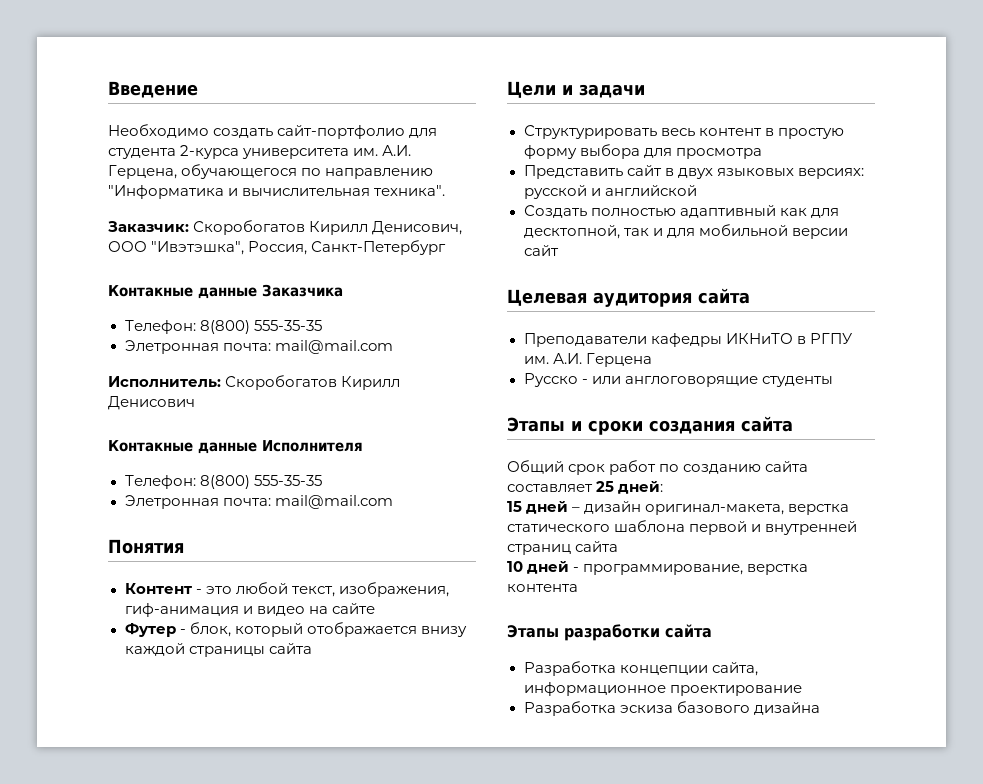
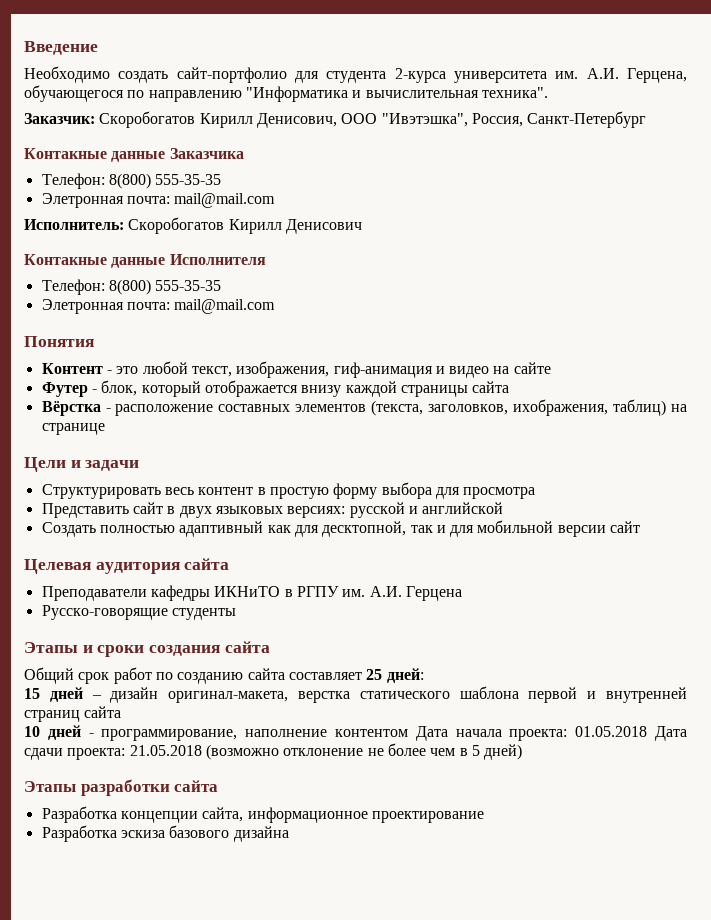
(312, 648) none -> [41,399,687,416] [41,423,105,435] // Вёрстка - расположение составных элементов (текста, заголовков, ихображения, таблиц) на странице
[523,373,758,387] Русско - или англоговорящие -> [41,605,168,620] Русско-говорящие
[747,564,809,575] [507,584,578,592] верстка контента -> [245,726,687,741] [24,743,523,760] наполнение контентом Дата начала проекта: 01.05.2018 Дата сдачи проекта: 21.05.2018 (возможно отклонение не более чем в 5 дней)

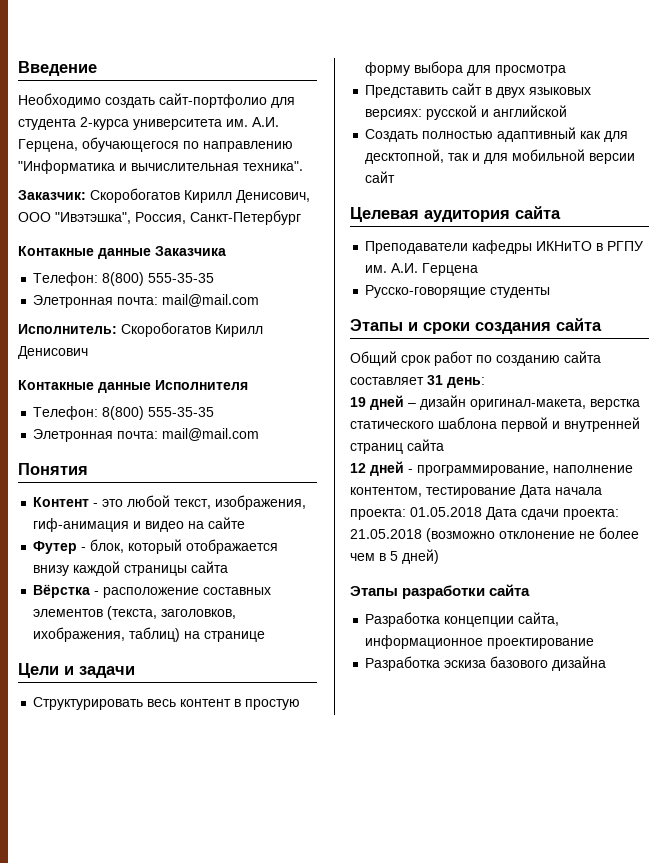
[366,668,424,683] [24,688,40,699] 25 дней: // 15 -> [427,375,485,388] [350,397,366,407] 31 день: // 19
[24,726,40,737] 10 -> [350,463,366,473] 12
[335,729,409,737] контентом -> [350,487,516,498] контентом, тестирование

